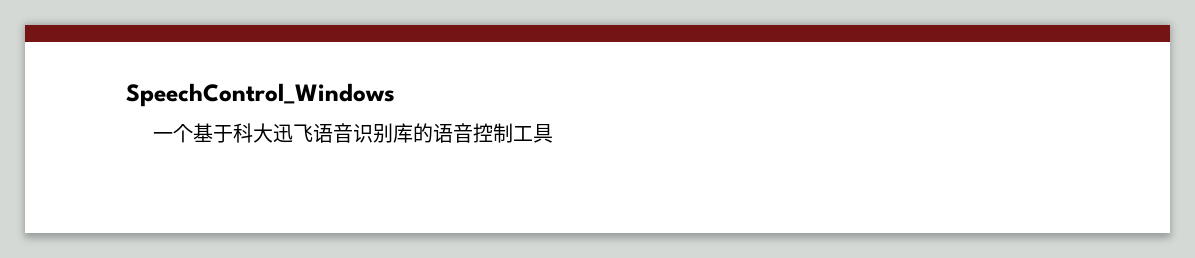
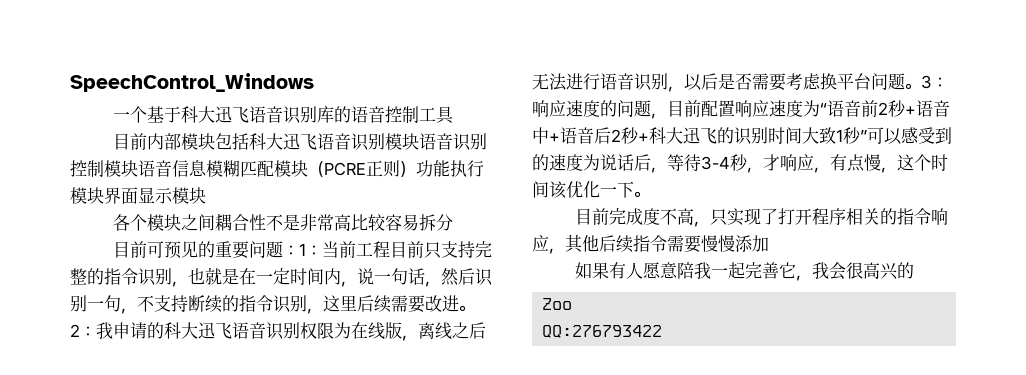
(554, 133) none -> [112,133,487,151] [70,160,484,177] [70,187,206,204] [112,213,453,231] [112,241,492,259] [70,267,493,287] [70,295,475,314] [70,322,486,341] [532,73,948,92] [532,100,950,119] [532,127,952,145] [532,154,948,173] [532,181,650,199] [574,208,948,227] [532,234,769,254] [574,262,914,281] [542,298,573,310] [542,325,663,338] // 目前内部模块包括科大迅飞语音识别模块语音识别控制模块语音信息模糊匹配模块（PCRE正则）功能执行模块界面显示模块 // 各个模块之间耦合性不是非常高比较容易拆分 // 目前可预见的重要问题：1：当前工程目前只支持完整的指令识别，也就是在一定时间内，说一句话，然后识别一句，不支持断续的指令识别，这里后续需要改进。2：我申请的科大迅飞语音识别权限为在线版，离线之后无法进行语音识别，以后是否需要考虑换平台问题。3：响应速度的问题，目前配置响应速度为“语音前2秒+语音中+语音后2秒+科大迅飞的识别时间大致1秒”可以感受到的速度为说话后，等待3-4秒，才响应，有点慢，这个时间该优化一下。 // 目前完成度不高，只实现了打开程序相关的指令响应，其他后续指令需要慢慢添加 // 如果有人愿意陪我一起完善它，我会很高兴的 // Zoo // QQ:276793422

